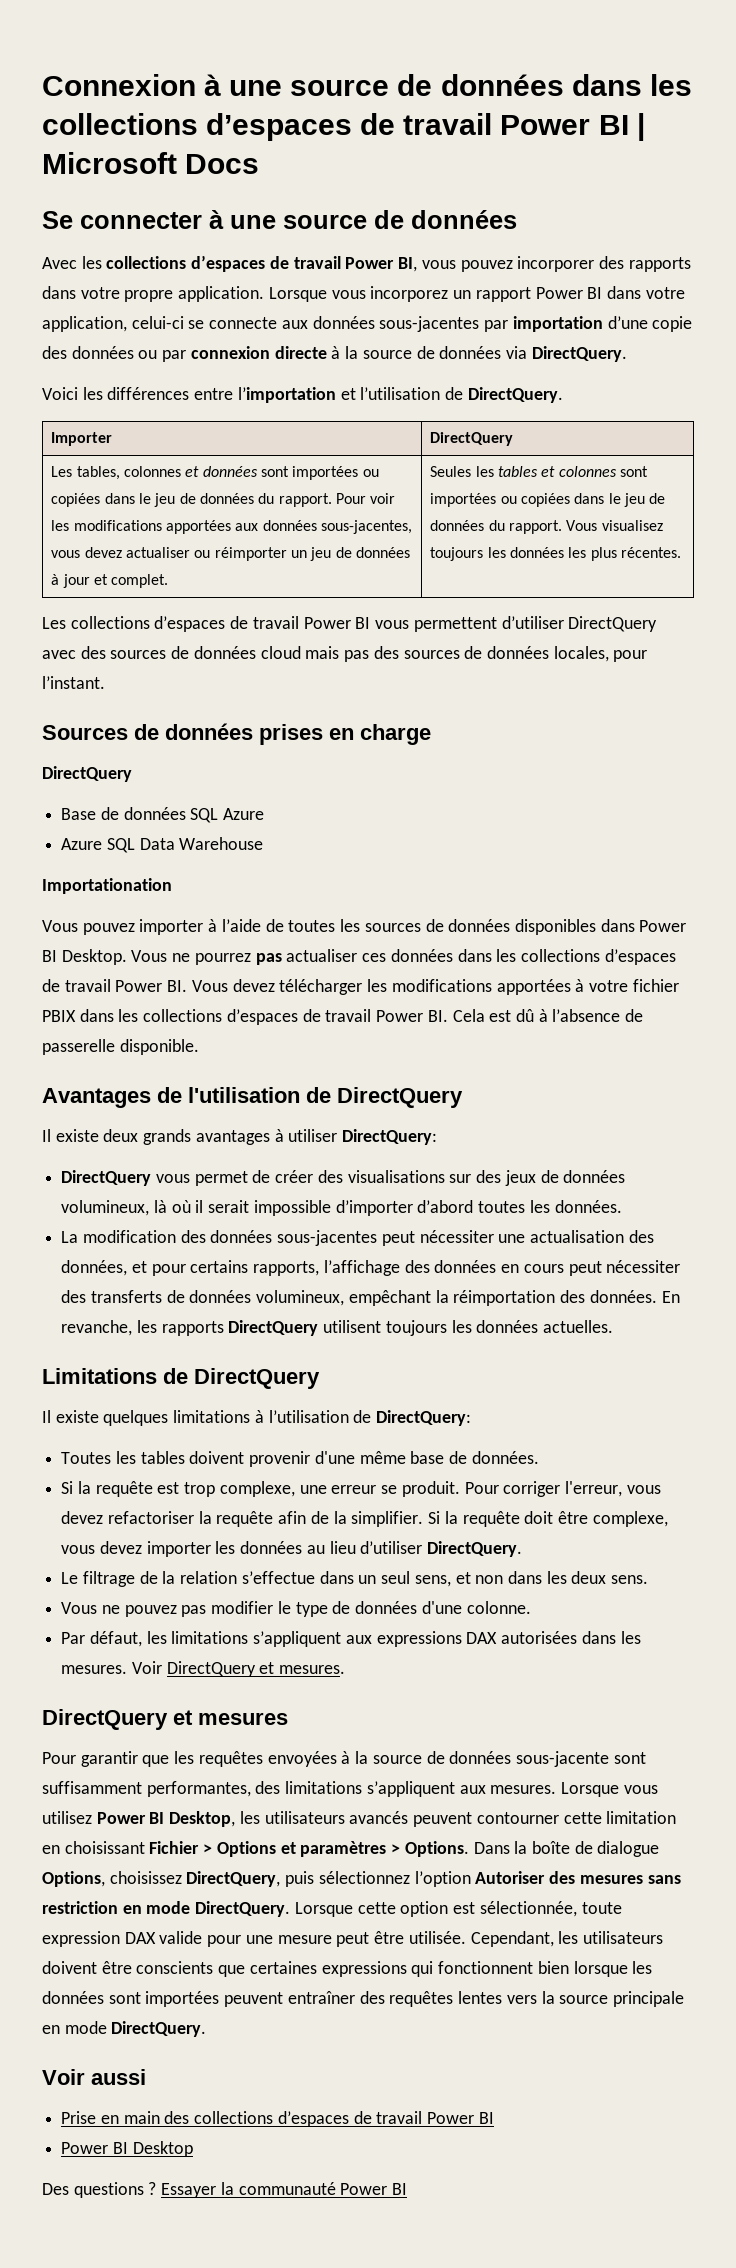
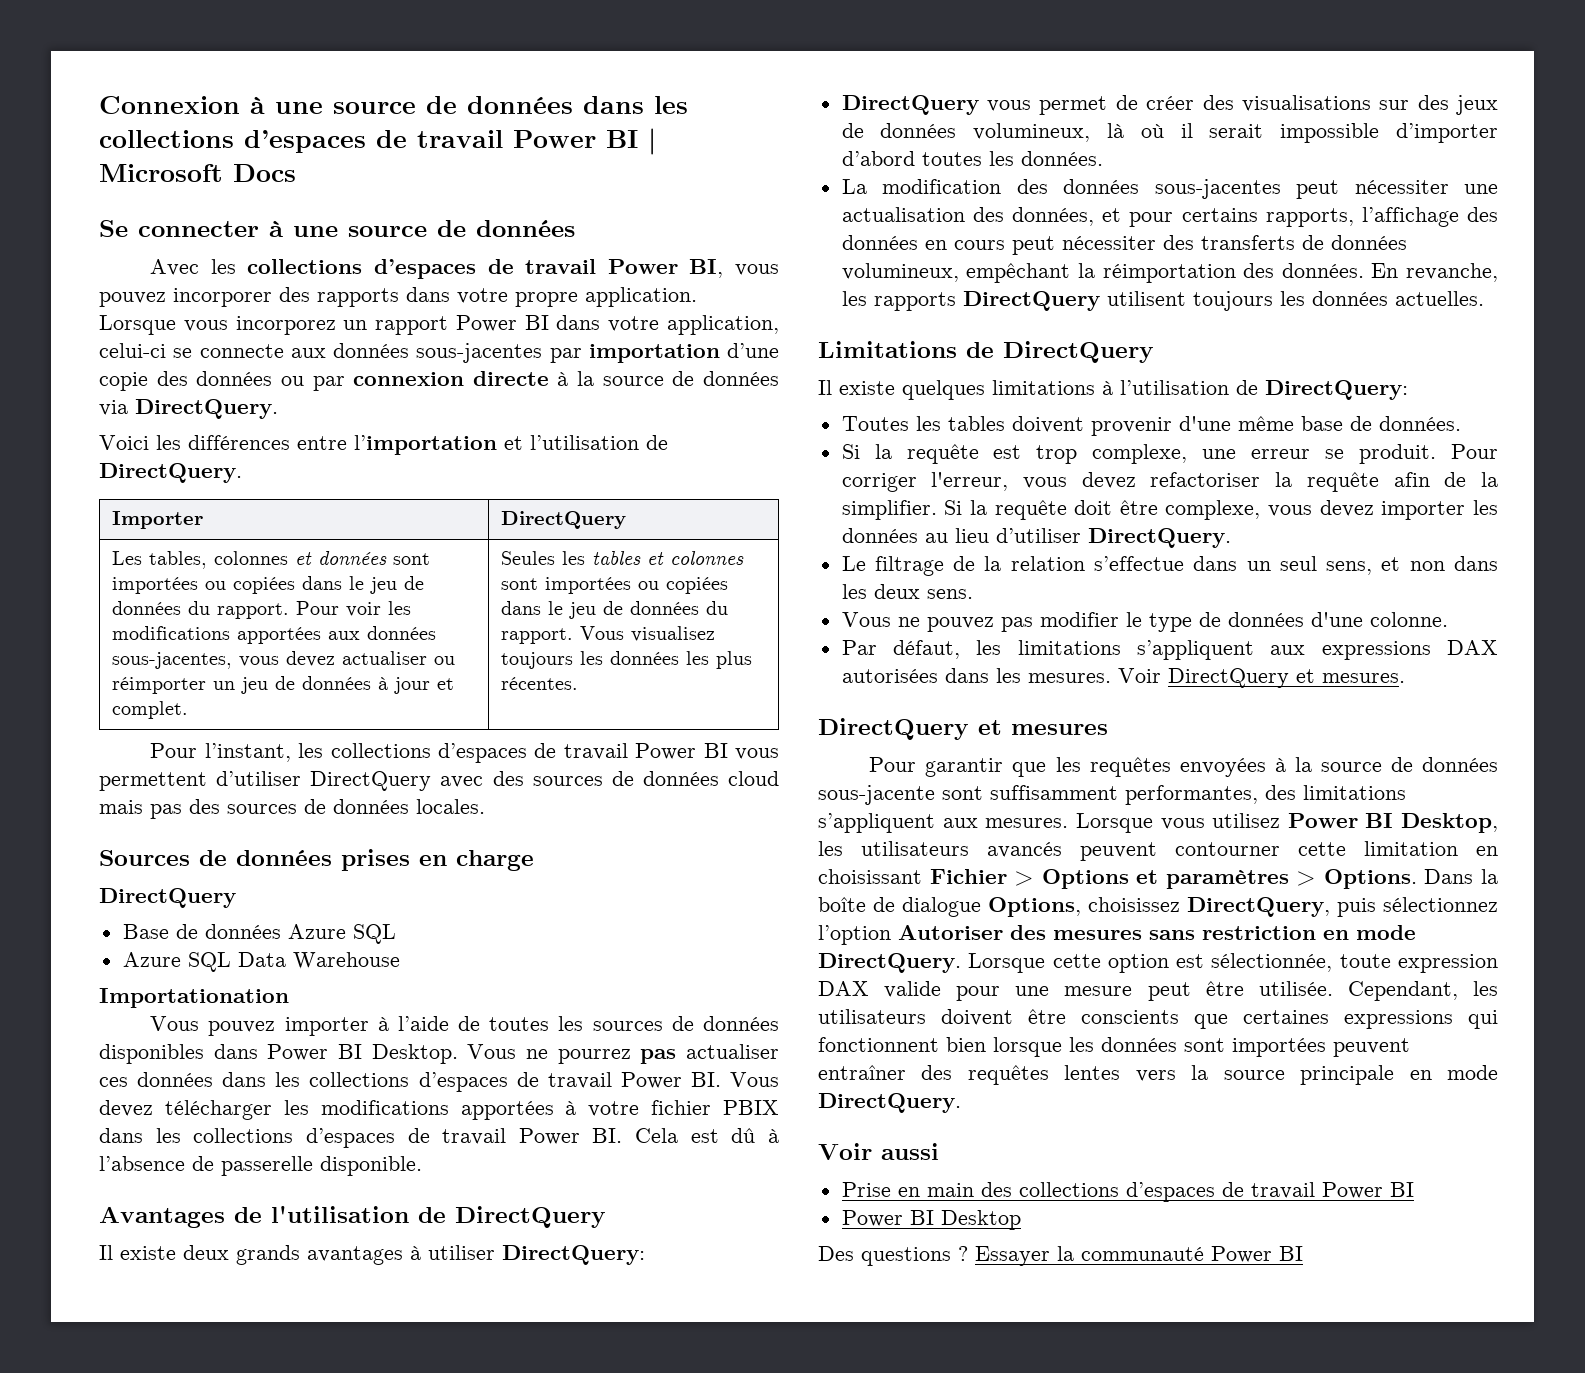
[42,617,66,629] Les -> [150,743,324,762] Pour l’instant, les
[553,646,648,662] [42,676,105,689] locales, pour l’instant. -> [416,799,485,814] locales.
[190,808,265,823] SQL Azure -> [287,924,396,944] Azure SQL

